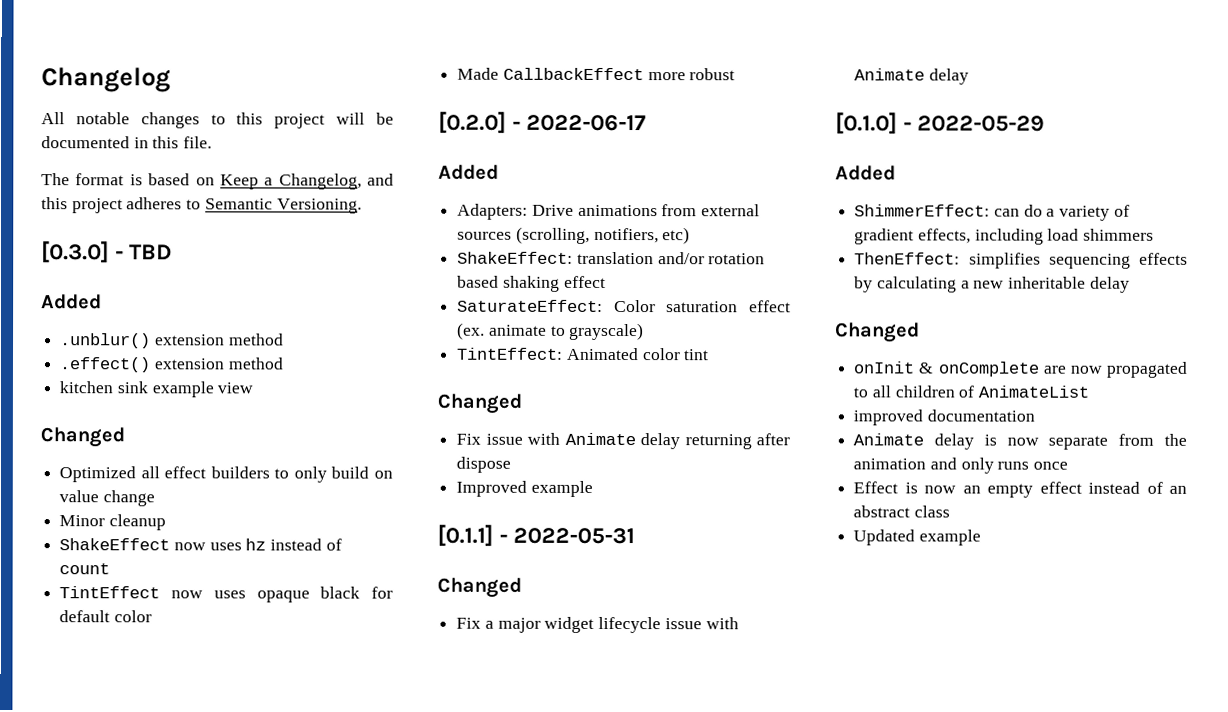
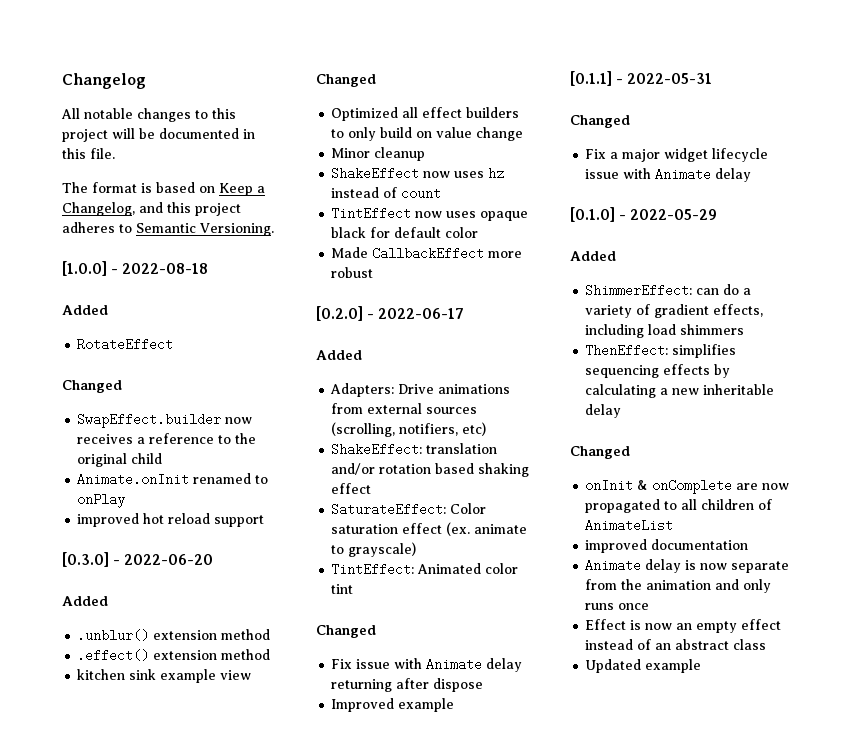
(362, 206) none -> [62,261,209,276] [62,305,108,315] [77,338,174,351] [62,380,122,393] [77,413,253,428] [77,433,257,444] [77,453,163,467] [77,473,269,486] [77,493,126,508] [77,513,265,527] // [1.0.0] - 2022-08-18 // Added // RotateEffect // Changed // SwapEffect.builder now receives a reference to the original child // Animate.onInit renamed to onPlay // improved hot reload support
[129,244,173,260] TBD -> [124,554,214,565] 2022-06-20

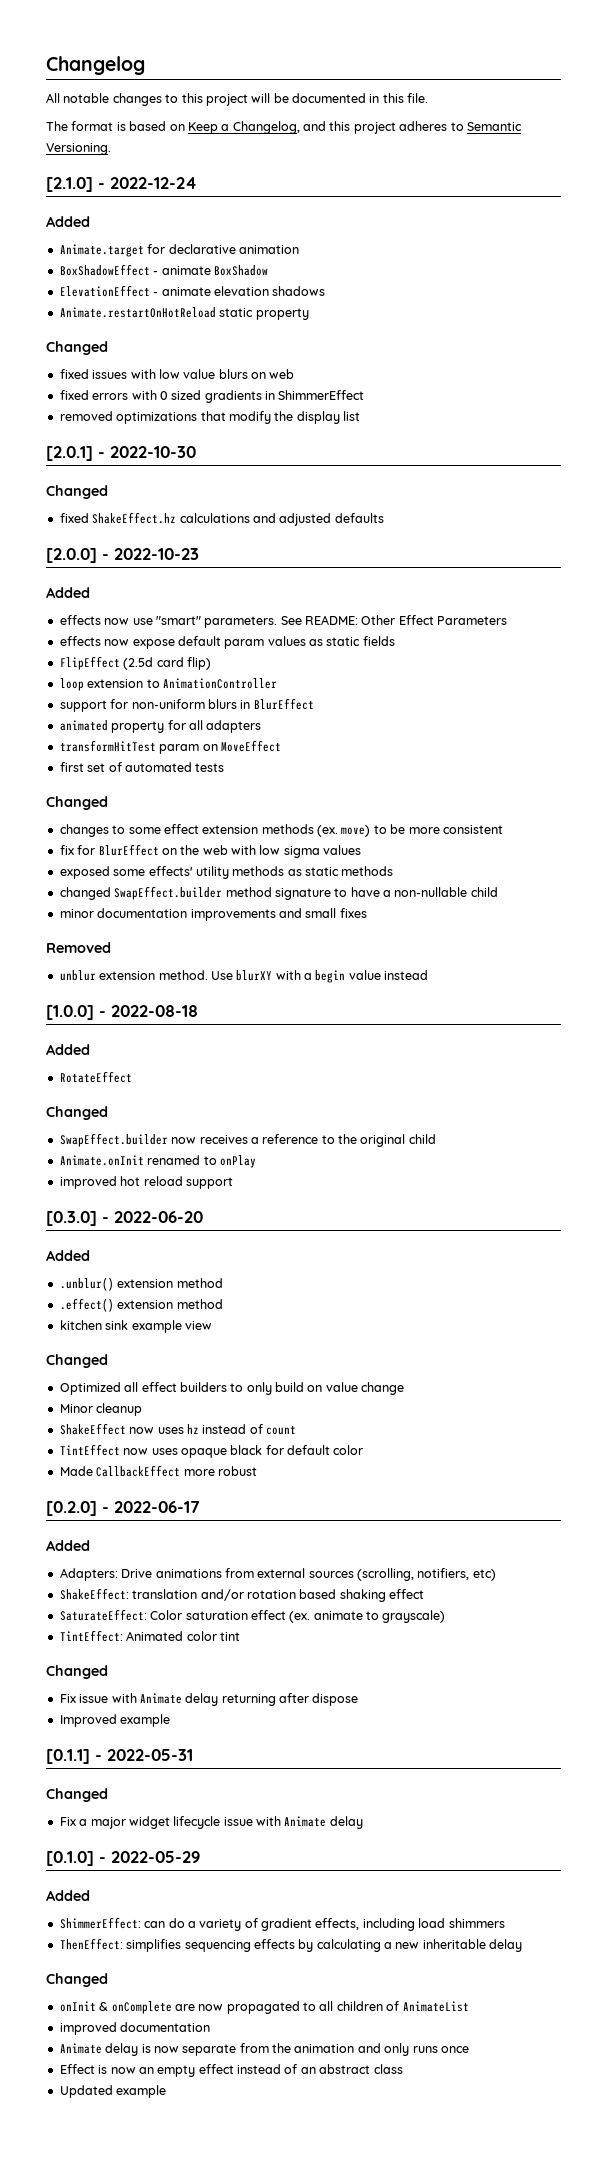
(274, 229) none -> [46,177,197,192] [46,216,90,227] [59,244,299,257] [59,264,268,276] [59,285,326,297] [59,307,309,320] [46,341,108,355] [59,369,295,379] [59,390,365,403] [59,411,360,424] [46,446,196,461] [46,485,108,499] [59,512,384,526] [46,548,199,563] [46,587,90,598] [59,615,508,628] [59,636,395,649] [59,656,211,670] [59,678,277,691] [59,698,314,712] [59,720,262,733] [59,740,281,754] [59,762,225,772] [46,796,108,810] [59,824,503,837] [59,844,362,858] [59,866,394,879] [59,886,498,900] [59,908,367,921] [46,942,111,953] [59,970,429,983] // [2.1.0] - 2022-12-24 // Added // Animate.target for declarative animation // BoxShadowEffect - animate BoxShadow // ElevationEffect - animate elevation shadows // Animate.restartOnHotReload static property // Changed // fixed issues with low value blurs on web // fixed errors with 0 sized gradients in ShimmerEffect // removed optimizations that modify the display list // [2.0.1] - 2022-10-30 // Changed // fixed ShakeEffect.hz calculations and adjusted defaults // [2.0.0] - 2022-10-23 // Added // effects now use "smart" parameters. See README: Other Effect Parameters // effects now expose default param values as static fields // FlipEffect (2.5d card flip) // loop extension to AnimationController // support for non-uniform blurs in BlurEffect // animated property for all adapters // transformHitTest param on MoveEffect // first set of automated tests // Changed // changes to some effect extension methods (ex. move) to be more consistent // fix for BlurEffect on the web with low sigma values // exposed some effects' utility methods as static methods // changed SwapEffect.builder method signature to have a non-nullable child // minor documentation improvements and small fixes // Removed // unblur extension method. Use blurXY with a begin value instead

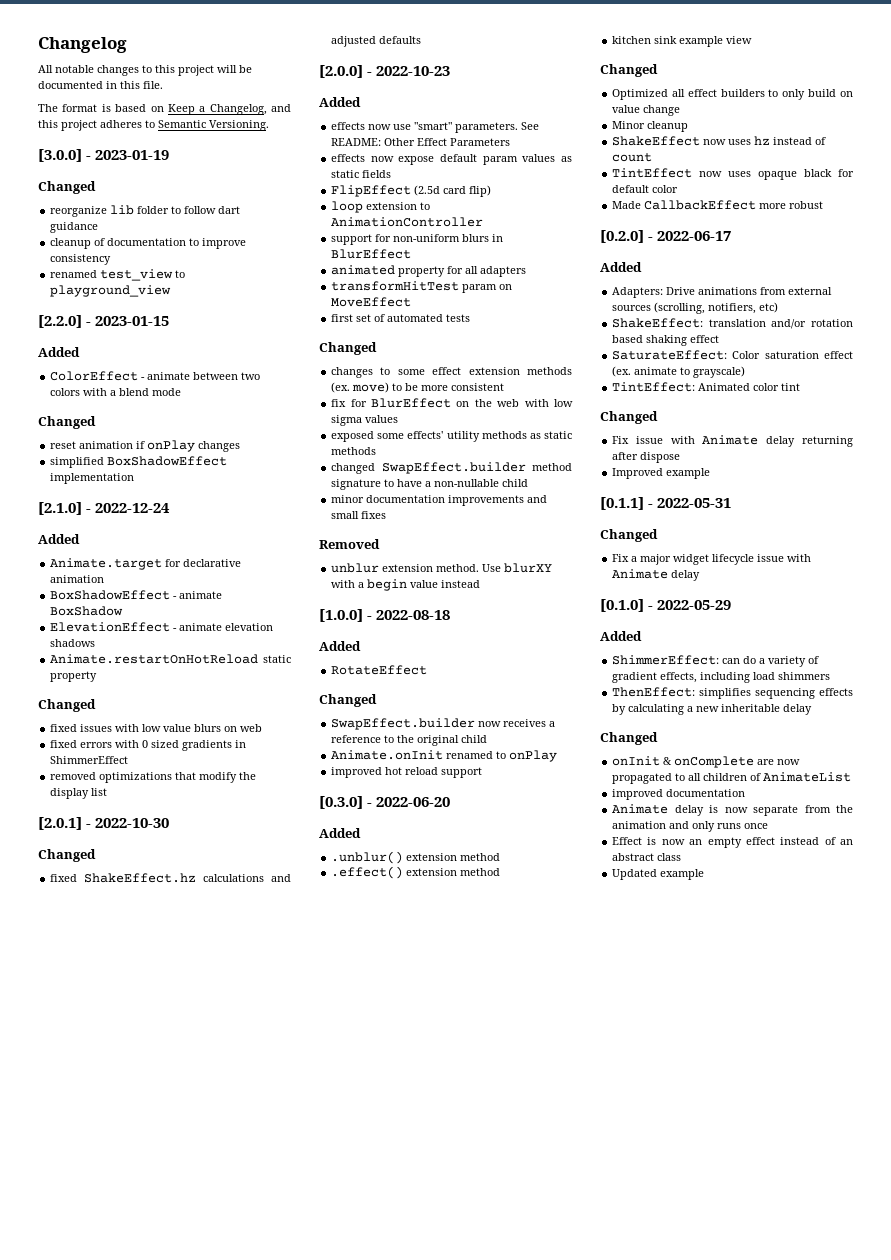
(111, 149) none -> [38,149,170,162] [38,181,96,194] [50,205,241,217] [50,222,99,233] [50,238,247,249] [50,254,112,265] [50,269,186,281] [50,285,172,297] [38,315,170,328] [38,347,80,357] [50,371,261,381] [50,388,182,396] [38,416,96,429] [50,440,241,452] [50,456,228,468] [50,473,135,484] // [3.0.0] - 2023-01-19 // Changed // reorganize lib folder to follow dart guidance // cleanup of documentation to improve consistency // renamed test_view to playground_view // [2.2.0] - 2023-01-15 // Added // ColorEffect - animate between two colors with a blend mode // Changed // reset animation if onPlay changes // simplified BoxShadowEffect implementation

